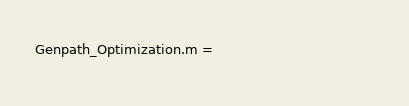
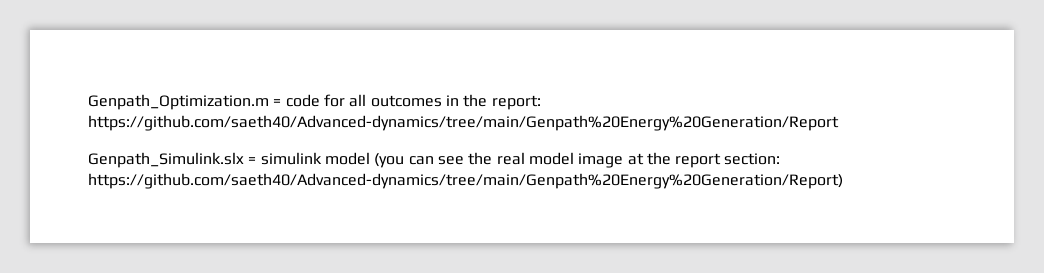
(213, 51) none -> [285,94,541,110] [88,115,839,131] [88,152,781,168] [88,173,843,189] code for all outcomes in the report: https://github.com/saeth40/Advanced-dynamics/tree/main/Genpath%20Energy%20Generation/Report // Genpath_Simulink.slx = simulink model (you can see the real model image at the report section: https://github.com/saeth40/Advanced-dynamics/tree/main/Genpath%20Energy%20Generation/Report)

